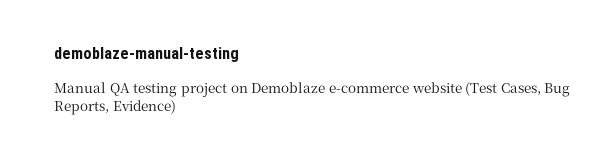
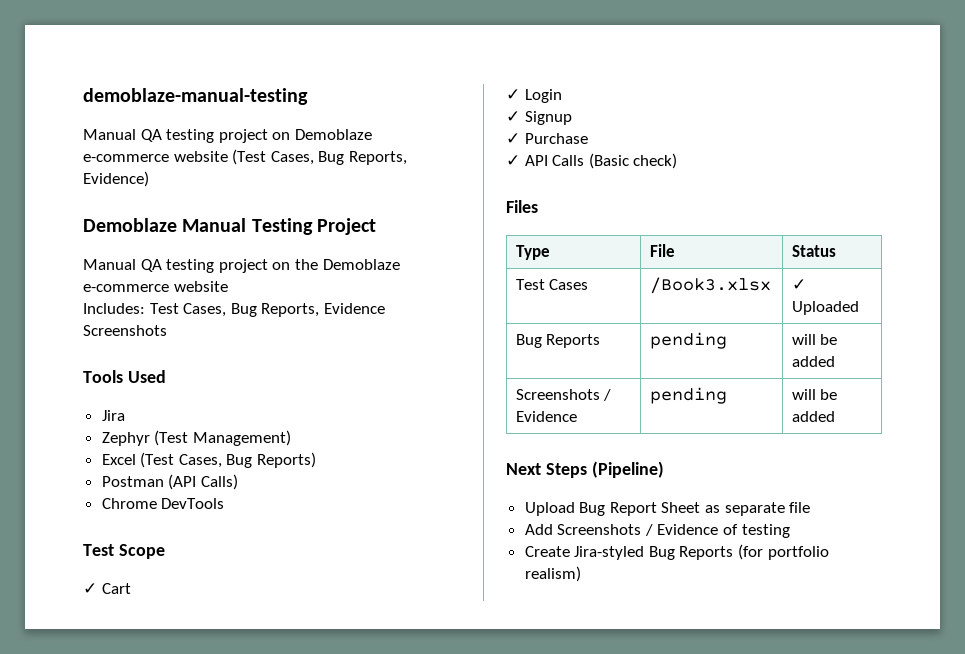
(176, 107) none -> [83,218,376,235] [83,259,400,273] [83,281,228,292] [83,303,385,317] [83,325,167,336] [83,370,166,383] [101,410,125,421] [101,430,291,446] [101,452,317,468] [101,474,238,490] [101,498,225,509] [83,544,165,559] [83,583,131,594] [506,89,562,103] [506,111,572,125] [506,133,588,144] [506,153,678,169] [506,200,538,213] [515,245,550,260] [649,244,675,257] [791,245,836,257] [515,279,589,290] [649,277,771,294] [791,279,806,290] [791,301,859,315] [515,334,601,348] [649,332,727,349] [791,334,838,345] [791,356,835,367] [515,389,612,401] [515,411,577,422] [649,387,727,404] [791,389,838,400] [791,411,835,422] [506,461,664,478] [524,502,811,516] [524,524,790,538] [524,544,829,560] [524,566,581,582] // Demoblaze Manual Testing Project // Manual QA testing project on the Demoblaze e-commerce website // Includes: Test Cases, Bug Reports, Evidence Screenshots // Tools Used // Jira // Zephyr (Test Management) // Excel (Test Cases, Bug Reports) // Postman (API Calls) // Chrome DevTools // Test Scope // ✓ Cart // ✓ Login // ✓ Signup // ✓ Purchase // ✓ API Calls (Basic check) // Files // Type | File | Status // Test Cases | /Book3.xlsx | ✓ Uploaded // Bug Reports | pending | will be added // Screenshots / Evidence | pending | will be added // Next Steps (Pipeline) // Upload Bug Report Sheet as separate file // Add Screenshots / Evidence of testing // Create Jira-styled Bug Reports (for portfolio realism)

